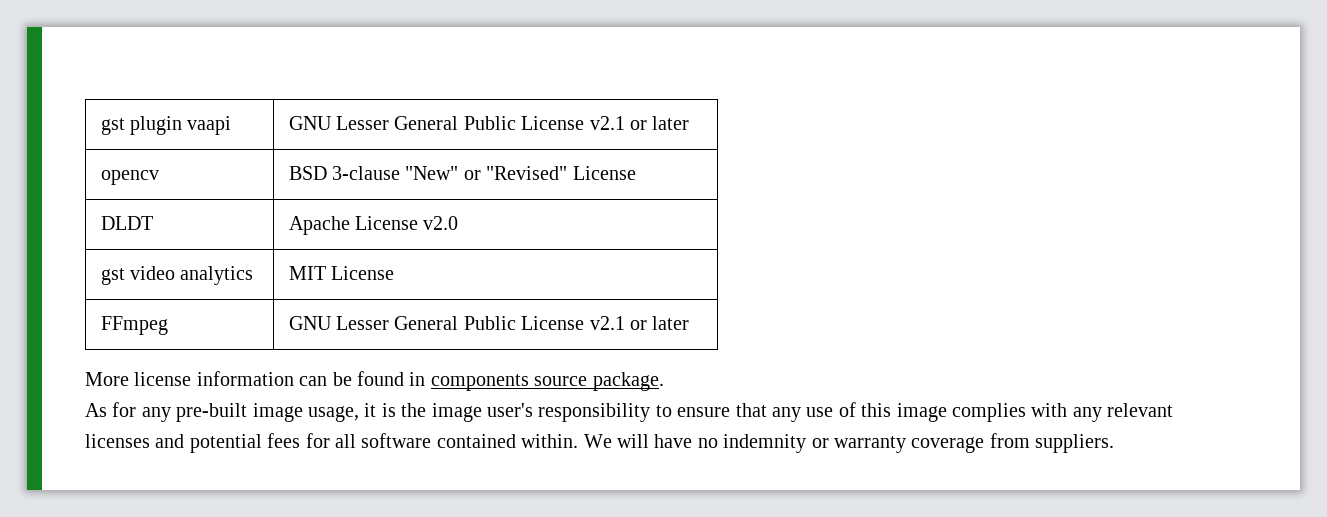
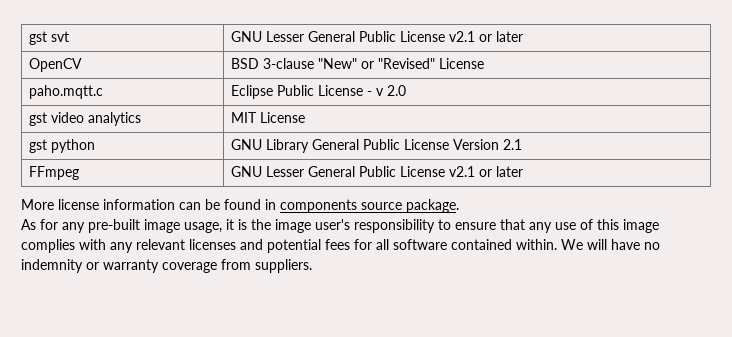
[100,116,232,135] [288,116,690,130] [100,170,159,185] gst plugin vaapi | GNU Lesser General Public License v2.1 or later // opencv -> [29,31,70,45] [231,31,524,42] [29,58,83,72] gst svt | GNU Lesser General Public License v2.1 or later // OpenCV
[100,216,153,230] [288,216,459,235] DLDT | Apache License v2.0 -> [29,85,104,99] [231,85,407,99] paho.mqtt.c | Eclipse Public License - v 2.0
(395, 273) none -> [29,139,96,153] [231,139,523,153] // gst python | GNU Library General Public License Version 2.1

